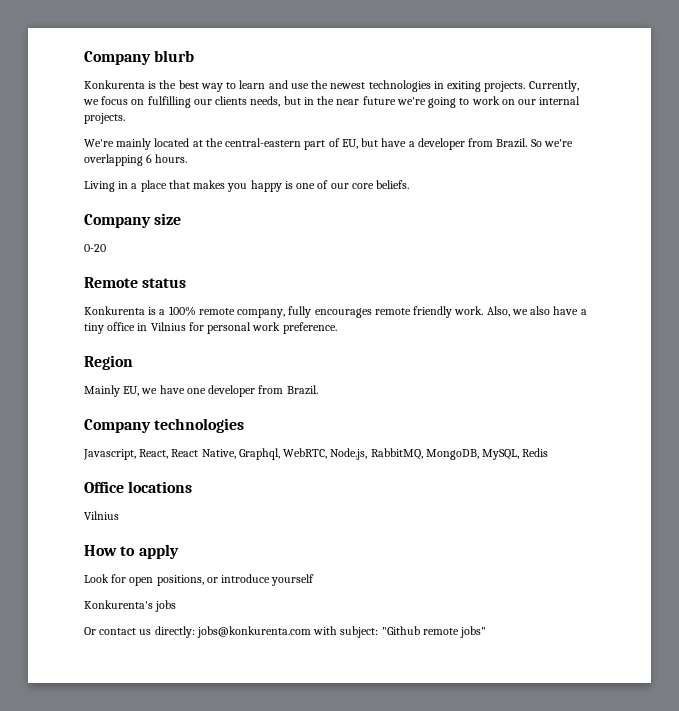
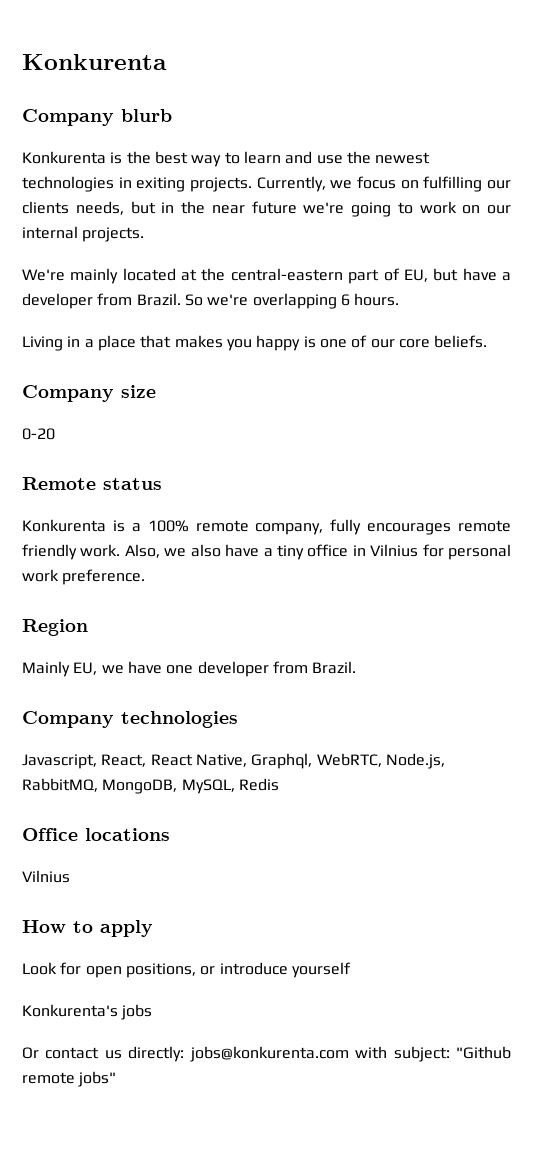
(84, 58) none -> [22,54,167,70] Konkurenta //

